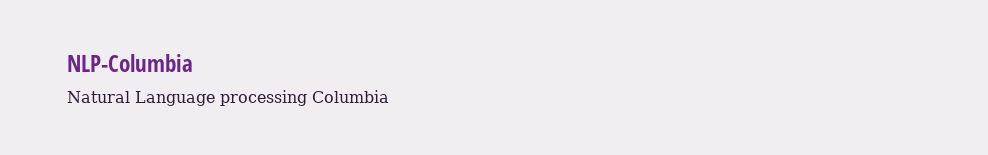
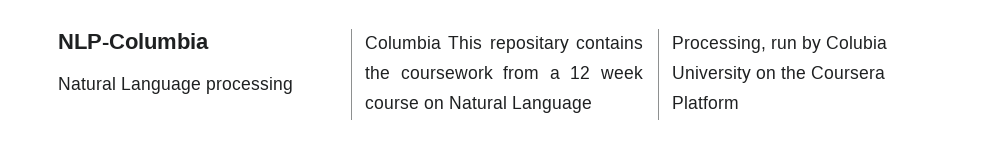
(389, 96) none -> [448,36,643,53] [365,66,643,79] [365,96,592,113] [672,36,887,53] [672,66,885,83] [672,96,739,109] This repositary contains the coursework from a 12 week course on Natural Language Processing, run by Colubia University on the Coursera Platform

